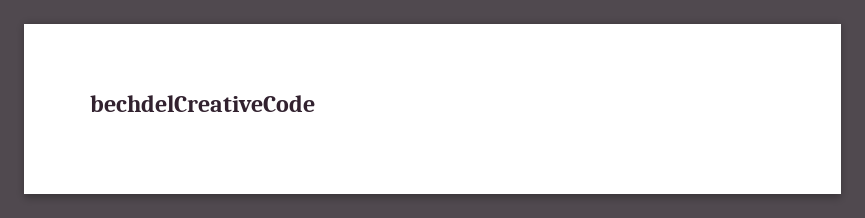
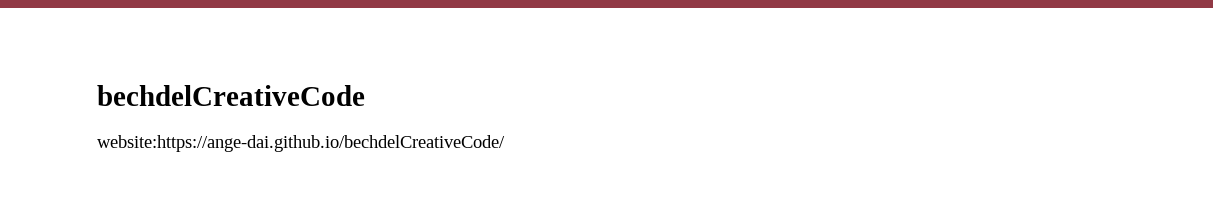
(315, 103) none -> [97,135,505,152] // website:https://ange-dai.github.io/bechdelCreativeCode/

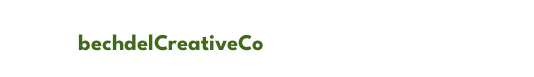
[97,85,365,106] [97,135,505,152] bechdelCreativeCode // website:https://ange-dai.github.io/bechdelCreativeCode/ -> [78,34,264,51] bechdelCreativeCo

